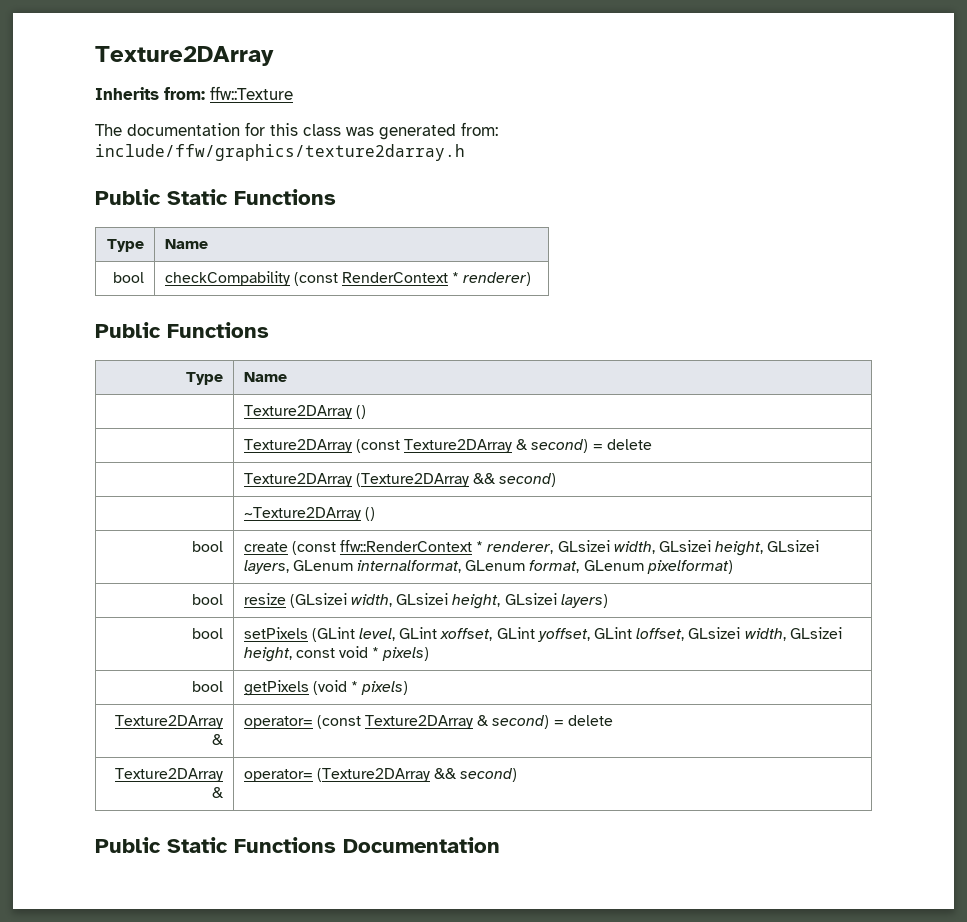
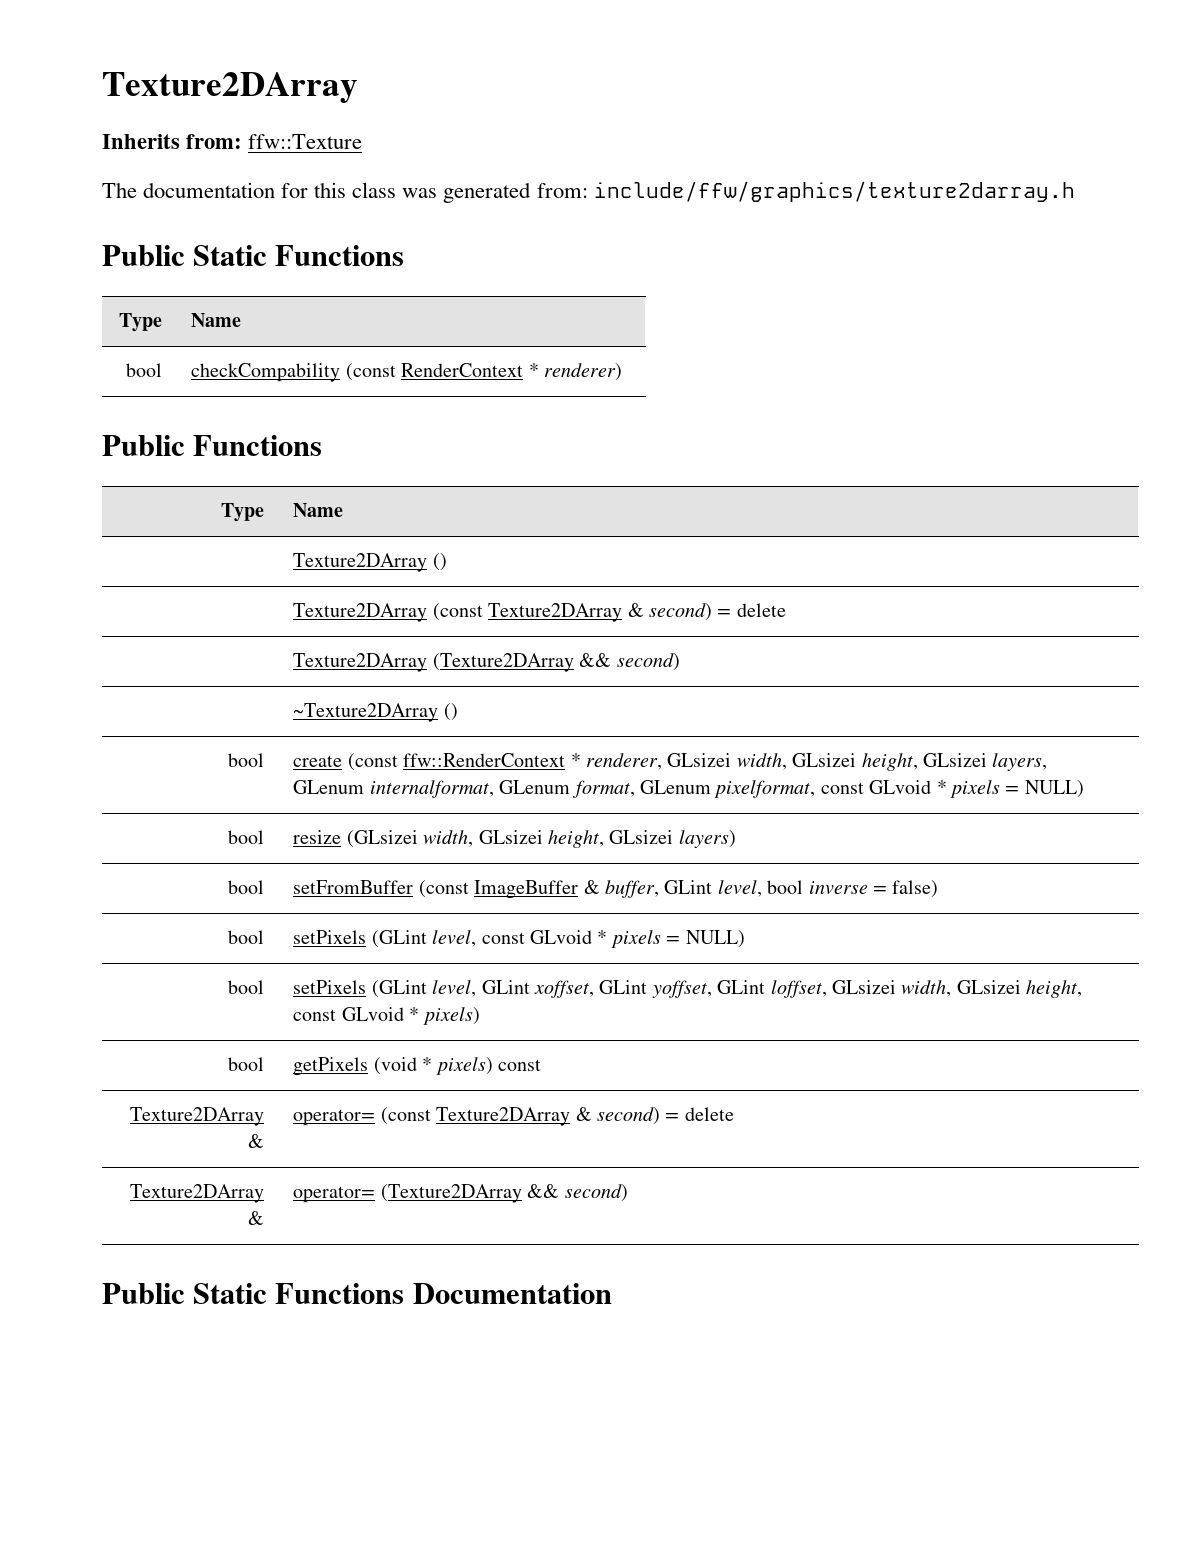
[646,560,733,574] pixelformat) -> [714,780,1084,798] pixelformat, const GLvoid * pixels = NULL)
(608, 601) none -> [227,880,264,894] [293,880,939,899] [227,930,264,944] [293,930,745,948] // bool | setFromBuffer (const ImageBuffer & buffer, GLint level, bool inverse = false) // bool | setPixels (GLint level, const GLvoid * pixels = NULL)
[339,646,369,658] void -> [341,1007,404,1021] GLvoid
(409, 688) none -> [498,1059,542,1071] const

